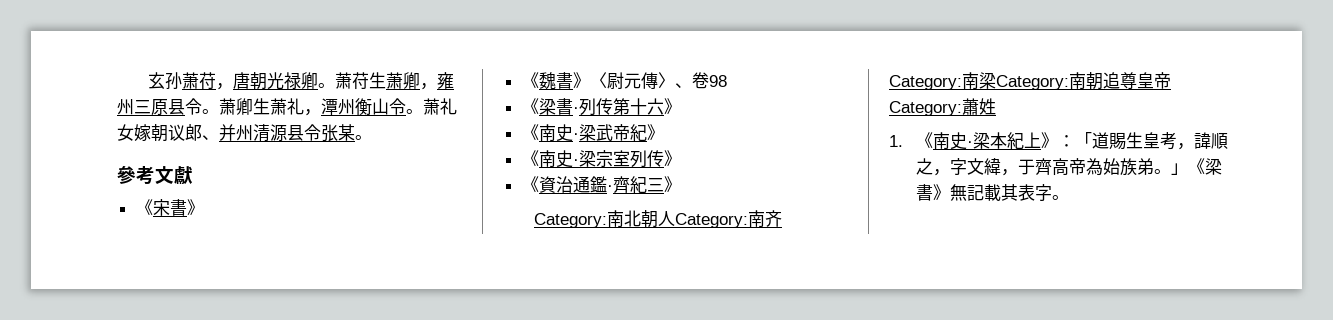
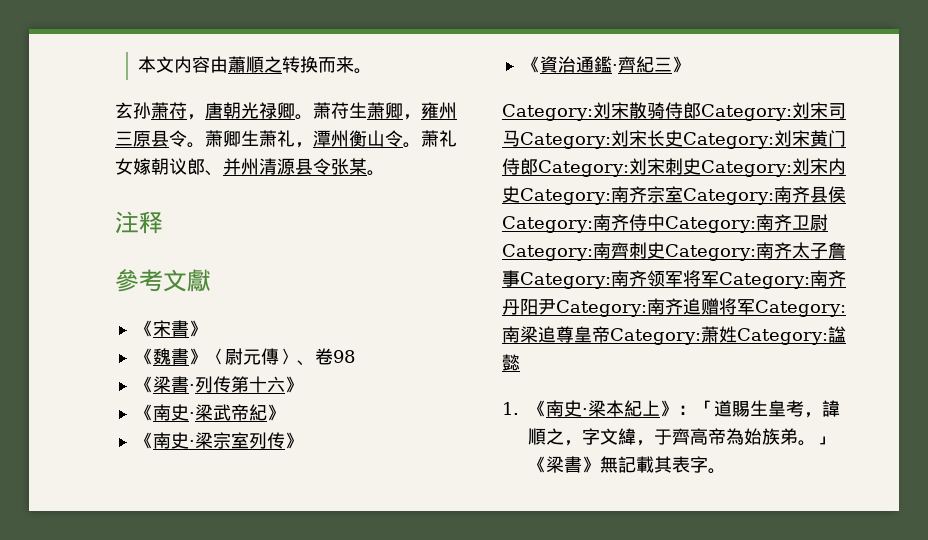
(148, 80) none -> [138,56,373,74] 本文内容由蕭順之转换而来。 //
(372, 137) none -> [115,211,163,234] // 注释
[607,210,783,228] [889,72,1103,90] 南北朝人Category:南齐Category:南梁Category:南朝 -> [593,102,846,121] [502,130,846,149] [502,158,846,177] [502,186,846,205] [502,214,828,233] [502,242,846,261] [502,270,846,289] [502,298,846,317] [502,326,538,343] 刘宋散骑侍郎Category:刘宋司马Category:刘宋长史Category:刘宋黄门侍郎Category:刘宋刺史Category:刘宋内史Category:南齐宗室Category:南齐县侯Category:南齐侍中Category:南齐卫尉Category:南齊刺史Category:南齐太子詹事Category:南齐领军将军Category:南齐丹阳尹Category:南齐追赠将军Category:南梁
[962,98,979,115] 蕭 -> [701,326,719,343] 萧
(996, 106) none -> [737,326,846,345] [502,354,520,371] Category:諡懿

